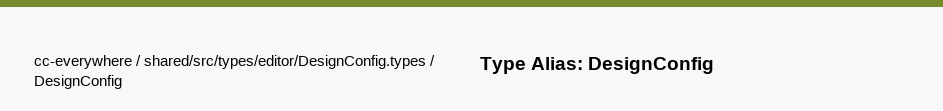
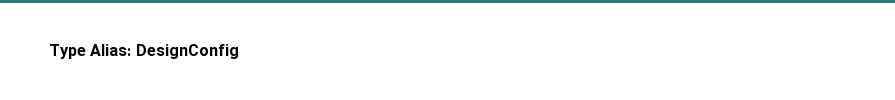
[34,55,436,69] [34,75,122,89] cc-everywhere / shared/src/types/editor/DesignConfig.types / DesignConfig // -> (49, 51) none

